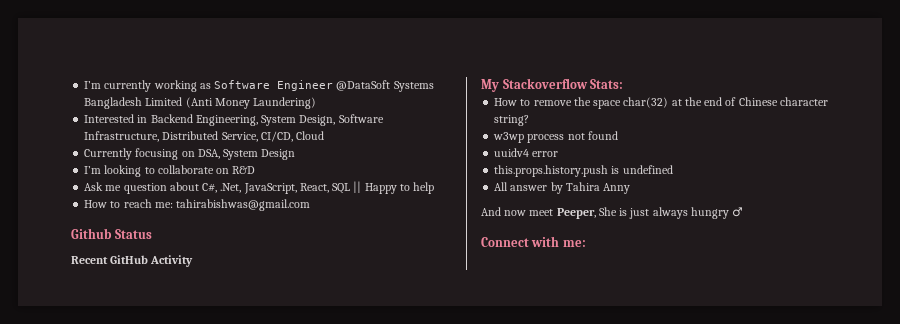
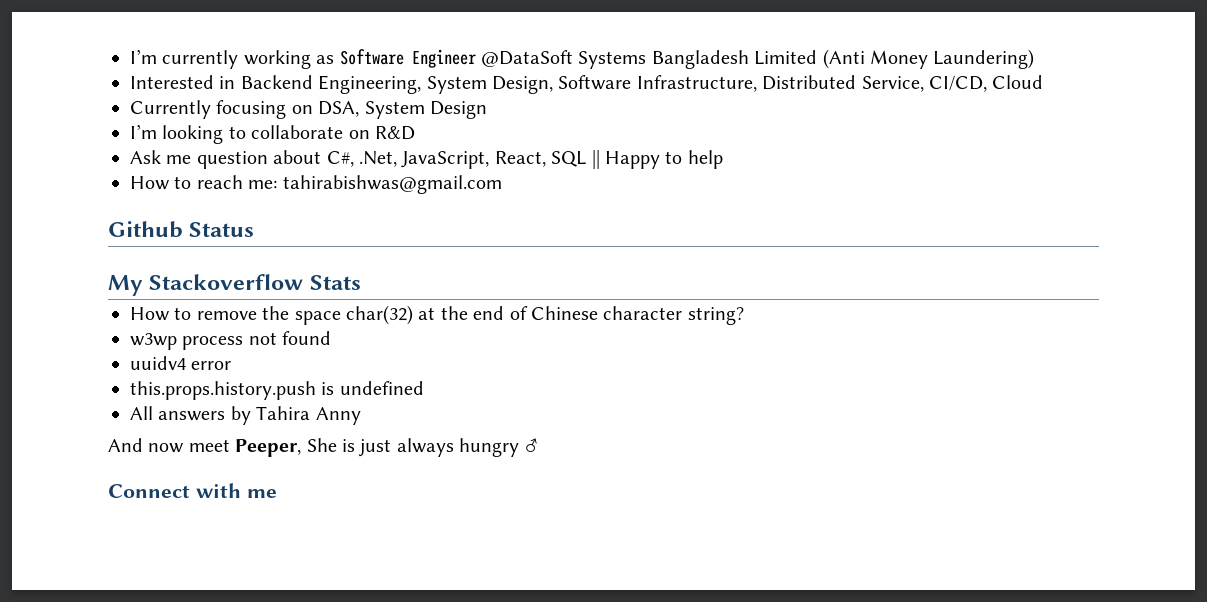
[71,255,194,267] // Recent GitHub Activity -> (255, 229) none
[590,79,624,89] Stats: -> [309,275,361,290] Stats
[510,185,548,191] answer -> [158,411,226,421] answers
[562,240,586,247] me: -> [246,489,277,498] me

